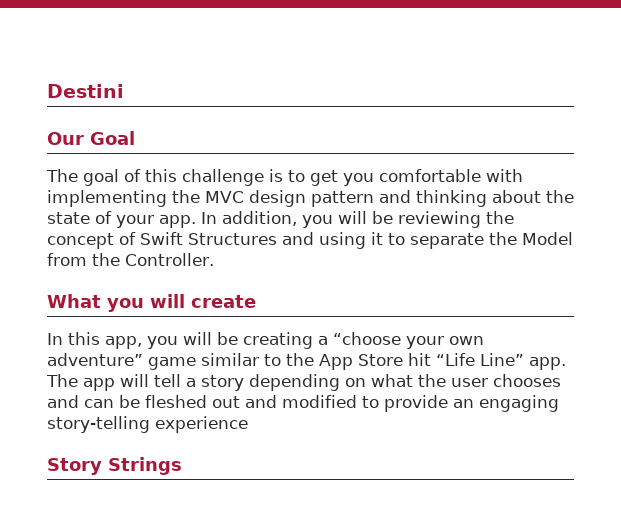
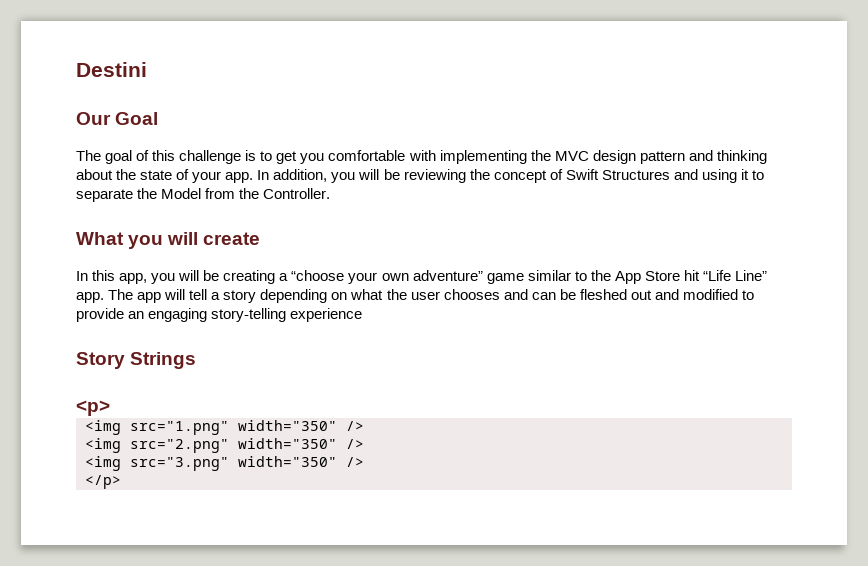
(182, 466) none -> [76,400,110,416] [85,420,364,435] [85,438,364,453] [85,456,364,471] [85,475,121,489] // <p> // <img src="1.png" width="350" /> // <img src="2.png" width="350" /> // <img src="3.png" width="350" /> // </p>

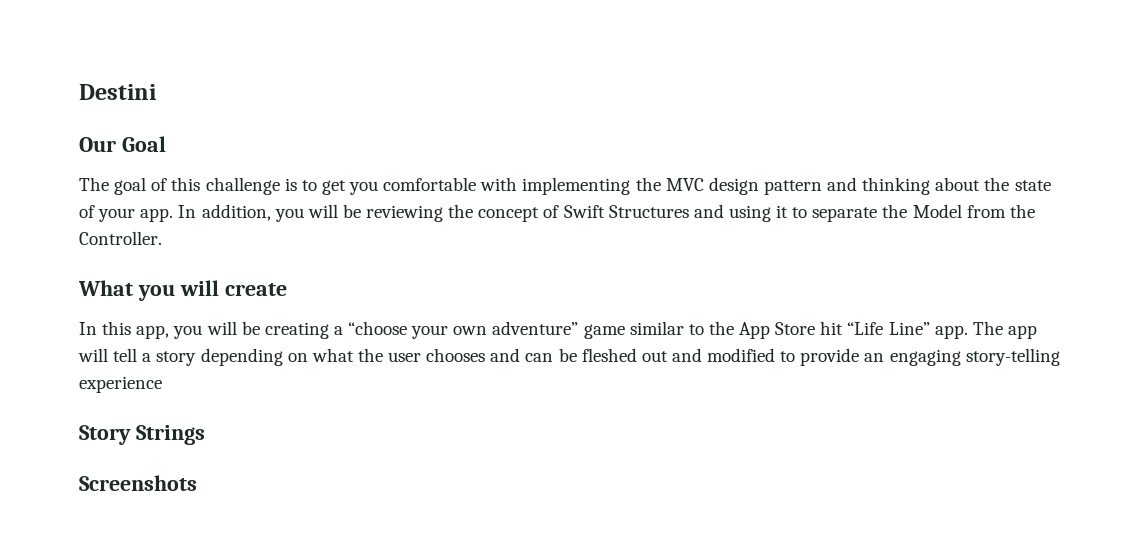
[76,400,110,416] [85,420,364,435] [85,438,364,453] [85,456,364,471] [85,475,121,489] <p> // <img src="1.png" width="350" /> // <img src="2.png" width="350" /> // <img src="3.png" width="350" /> // </p> -> [79,475,197,491] Screenshots

